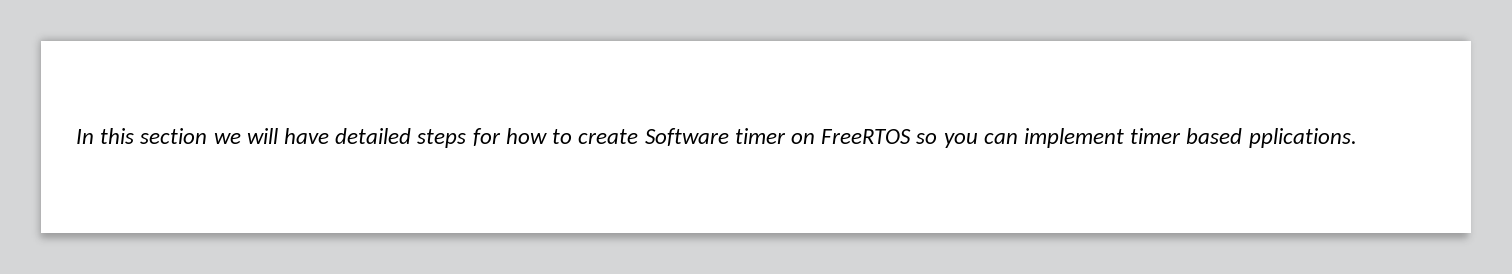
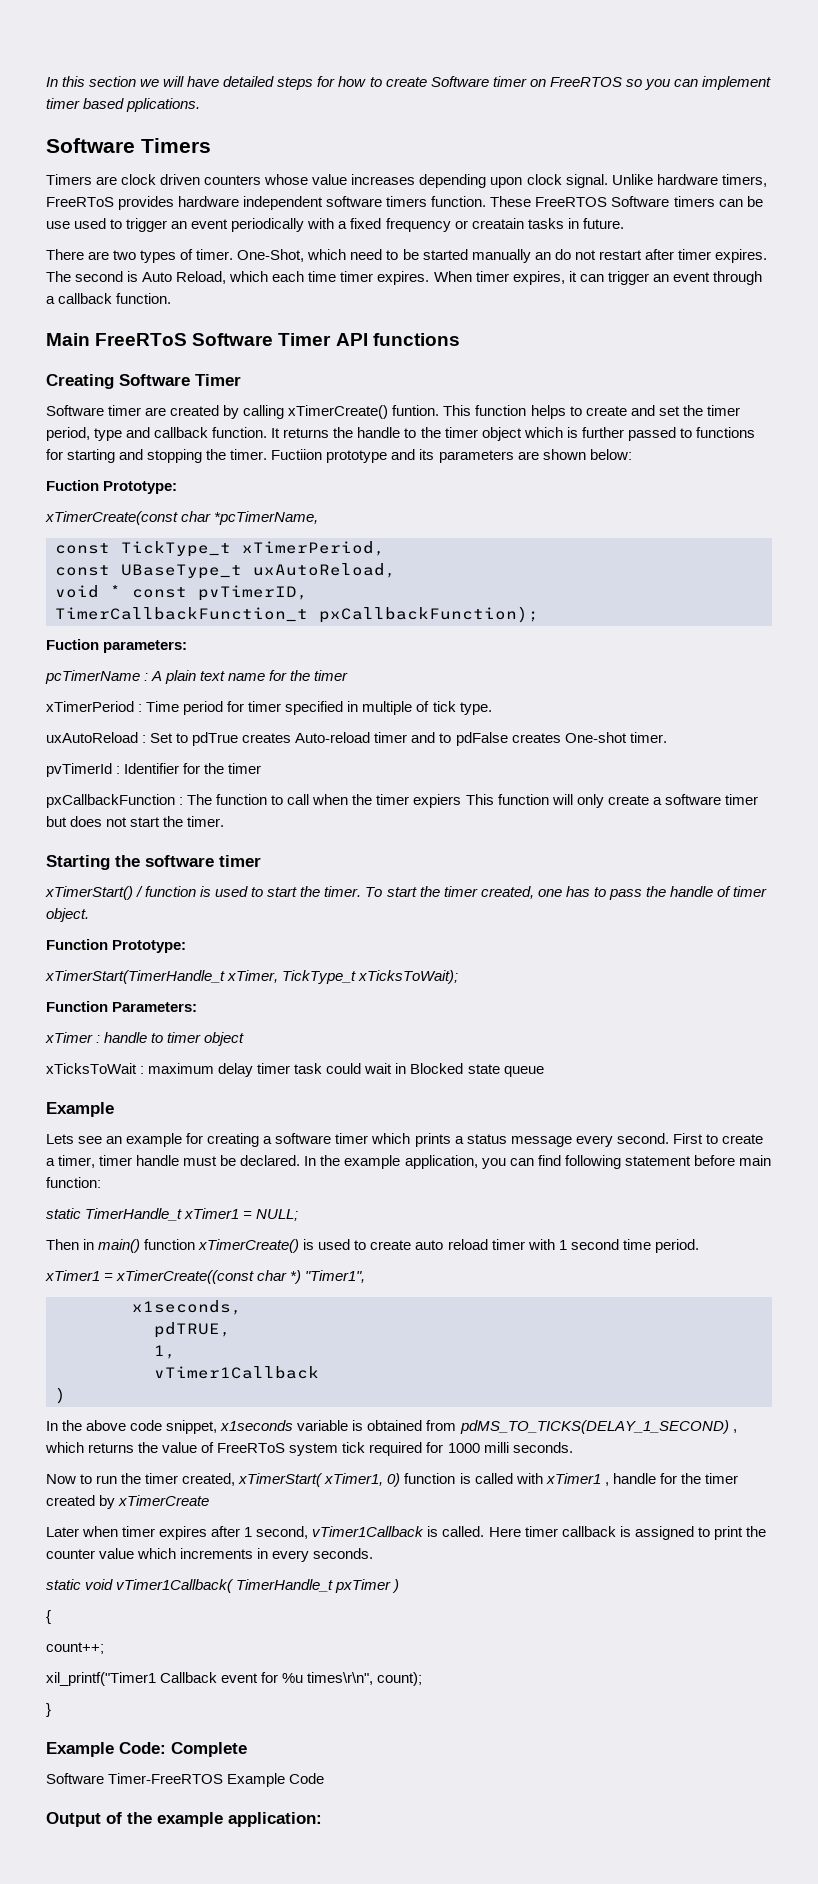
(1357, 138) none -> [46,138,211,153] [46,174,767,188] [46,196,763,210] [46,218,624,232] [46,249,767,263] [46,271,762,285] [46,293,172,304] [46,333,460,346] [46,374,241,389] [46,405,740,419] [46,427,755,441] [46,449,632,463] [46,480,178,494] [45,511,319,525] [55,541,385,557] [55,563,396,579] [55,585,308,601] [55,606,539,623] [46,639,188,653] [45,670,349,684] [46,701,492,715] [46,732,667,746] [46,763,262,777] [46,794,758,808] [46,816,225,827] [46,855,261,870] [45,886,768,900] [46,908,89,922] [46,939,187,953] [45,970,459,984] [46,1001,198,1012] [45,1032,245,1046] [46,1063,544,1077] [46,1102,114,1117] [46,1133,763,1147] [46,1155,771,1169] [46,1177,101,1188] [46,1208,299,1221] [46,1239,699,1253] [45,1270,366,1284] [132,1300,242,1315] [154,1322,231,1338] [154,1345,176,1359] [154,1366,319,1379] [55,1387,66,1404] [46,1420,737,1434] [45,1442,573,1456] [46,1473,738,1487] [46,1495,210,1509] [46,1526,766,1540] [46,1548,374,1562] [46,1579,400,1593] [46,1610,51,1624] [46,1642,104,1654] [46,1672,423,1686] [46,1703,51,1717] [46,1742,247,1757] [46,1773,325,1787] [46,1812,322,1827] // Software Timers // Timers are clock driven counters whose value increases depending upon clock signal. Unlike hardware timers, FreeRToS provides hardware independent software timers function. These FreeRTOS Software timers can be use used to trigger an event periodically with a fixed frequency or creatain tasks in future. // There are two types of timer. One-Shot, which need to be started manually an do not restart after timer expires. The second is Auto Reload, which each time timer expires. When timer expires, it can trigger an event through a callback function. // Main FreeRToS Software Timer API functions // Creating Software Timer // Software timer are created by calling xTimerCreate() funtion. This function helps to create and set the timer period, type and callback function. It returns the handle to the timer object which is further passed to functions for starting and stopping the timer. Fuctiion prototype and its parameters are shown below: // Fuction Prototype: // xTimerCreate(const char *pcTimerName, // const TickType_t xTimerPeriod, // const UBaseType_t uxAutoReload, // void * const pvTimerID, // TimerCallbackFunction_t pxCallbackFunction); // Fuction parameters: // pcTimerName : A plain text name for the timer // xTimerPeriod : Time period for timer specified in multiple of tick type. // uxAutoReload : Set to pdTrue creates Auto-reload timer and to pdFalse creates One-shot timer. // pvTimerId : Identifier for the timer // pxCallbackFunction : The function to call when the timer expiers This function will only create a software timer but does not start the timer. // Starting the software timer // xTimerStart() / function is used to start the timer. To start the timer created, one has to pass the handle of timer object. // Function Prototype: // xTimerStart(TimerHandle_t xTimer, TickType_t xTicksToWait); // Function Parameters: // xTimer : handle to timer object // xTicksToWait : maximum delay timer task could wait in Blocked state queue // Example // Lets see an example for creating a software timer which prints a status message every second. First to create a timer, timer handle must be declared. In the example application, you can find following statement before main function: // static TimerHandle_t xTimer1 = NULL; // Then in main() function xTimerCreate() is used to create auto reload timer with 1 second time period. // xTimer1 = xTimerCreate((const char *) "Timer1", // x1seconds, // pdTRUE, // 1, // vTimer1Callback // ) // In the above code snippet, x1seconds variable is obtained from pdMS_TO_TICKS(DELAY_1_SECOND) , which returns the value of FreeRToS system tick required for 1000 milli seconds. // Now to run the timer created, xTimerStart( xTimer1, 0) function is called with xTimer1 , handle for the timer created by xTimerCreate // Later when timer expires after 1 second, vTimer1Callback is called. Here timer callback is assigned to print the counter value which increments in every seconds. // static void vTimer1Callback( TimerHandle_t pxTimer ) // { // count++; // xil_printf("Timer1 Callback event for %u times\r\n", count); // } // Example Code: Complete // Software Timer-FreeRTOS Example Code // Output of the example application:

